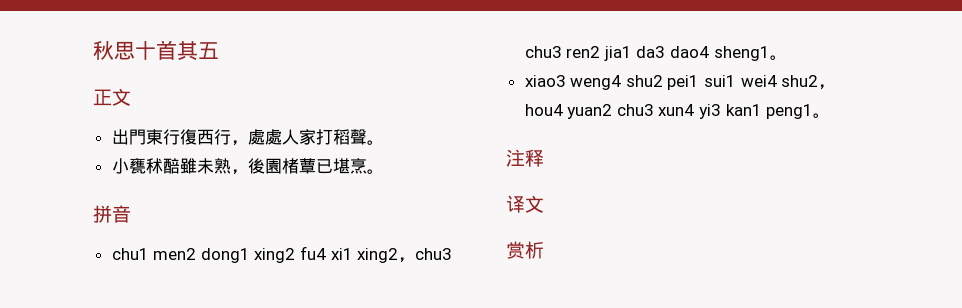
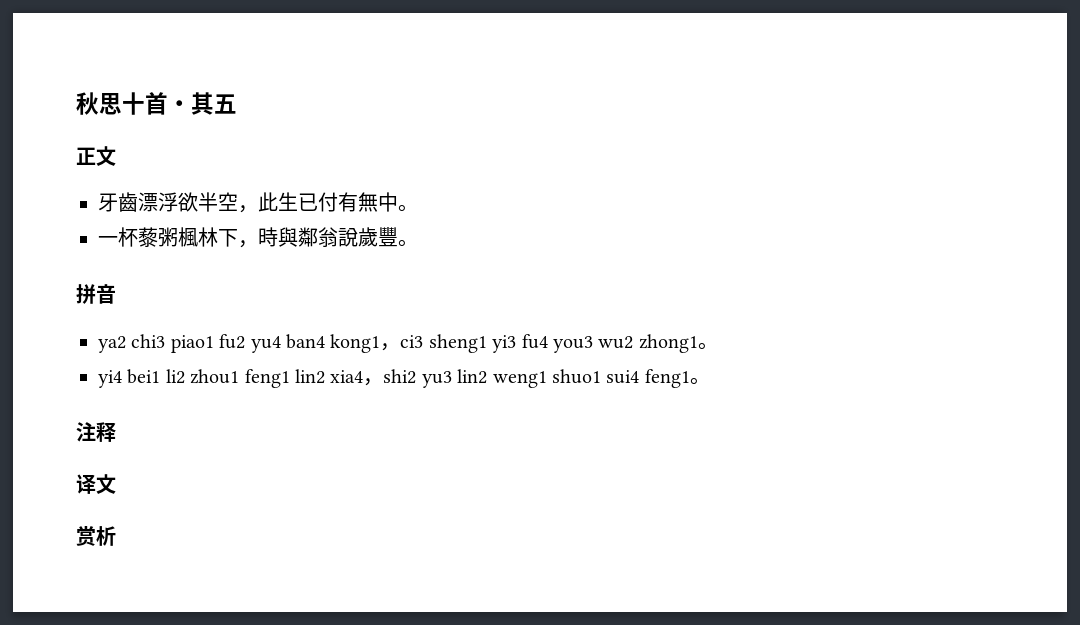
(177, 50) none -> [168,100,191,112] ・
[111,129,384,146] [111,158,384,175] [93,205,131,223] [111,246,453,263] [524,46,787,61] [524,75,836,90] [524,104,814,119] 出門東行復西行，處處人家打稻聲。 // 小甕秫醅雖未熟，後園楮蕈已堪烹。 // 拼音 // chu1 men2 dong1 xing2 fu4 xi1 xing2，chu3 chu3 ren2 jia1 da3 dao4 sheng1。 // xiao3 weng4 shu2 pei1 sui1 wei4 shu2，hou4 yuan2 chu3 xun4 yi3 kan1 peng1 -> [98,192,418,213] [98,227,418,248] [76,284,116,304] [98,334,718,353] [98,369,690,388] 牙齒漂浮欲半空，此生已付有無中。 // 一杯藜粥楓林下，時與鄰翁說歲豐。 // 拼音 // ya2 chi3 piao1 fu2 yu4 ban4 kong1，ci3 sheng1 yi3 fu4 you3 wu2 zhong1。 // yi4 bei1 li2 zhou1 feng1 lin2 xia4，shi2 yu3 lin2 weng1 shuo1 sui4 feng1

